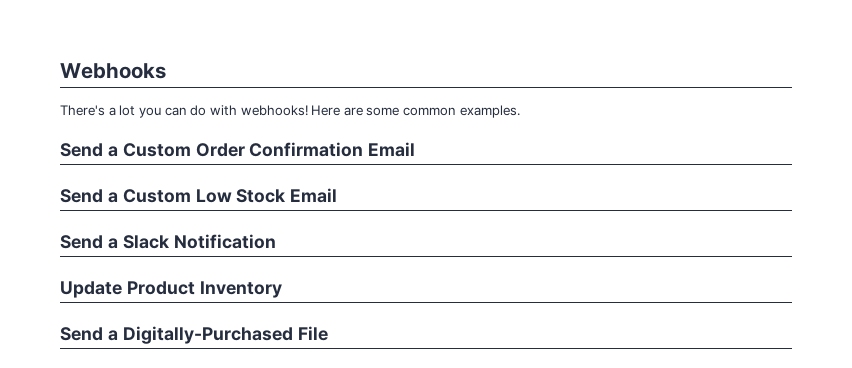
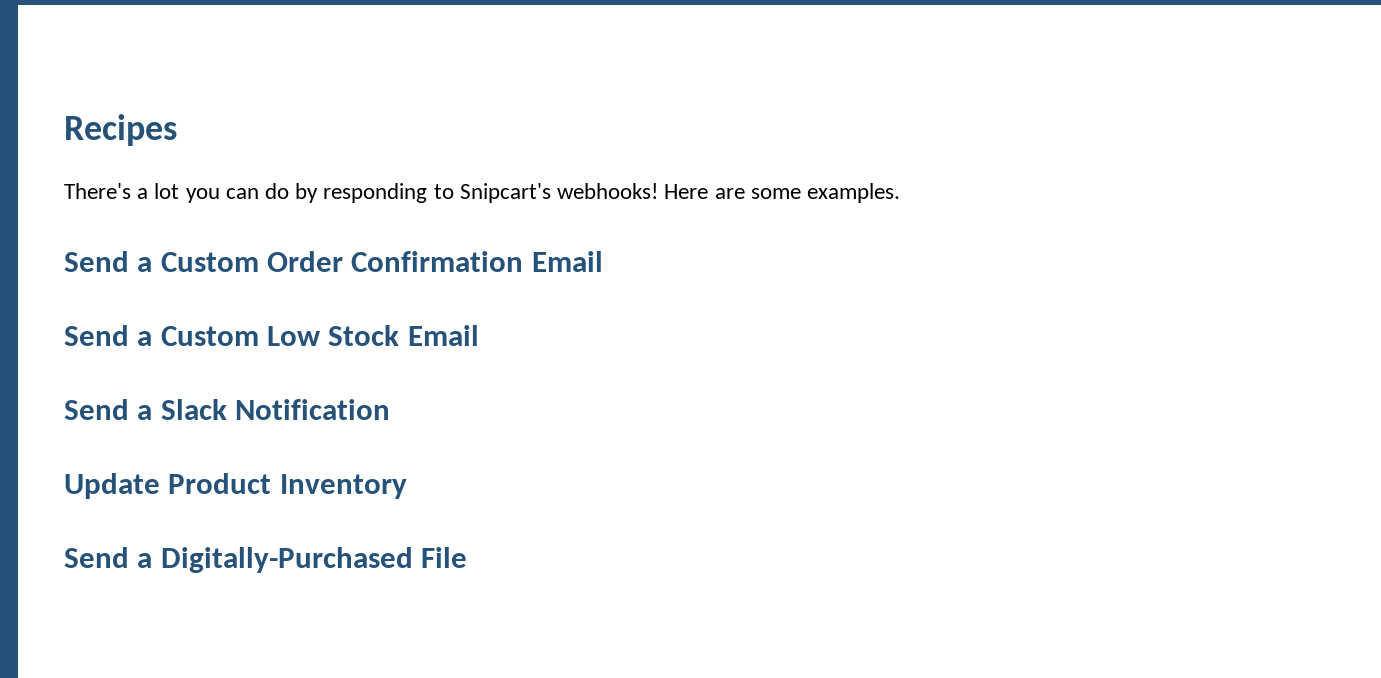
[60,63,166,79] Webhooks -> [64,114,177,146] Recipes
[209,105,237,116] with -> [295,183,551,203] by responding to Snipcart's
[403,107,457,116] common -> (801, 193) none

